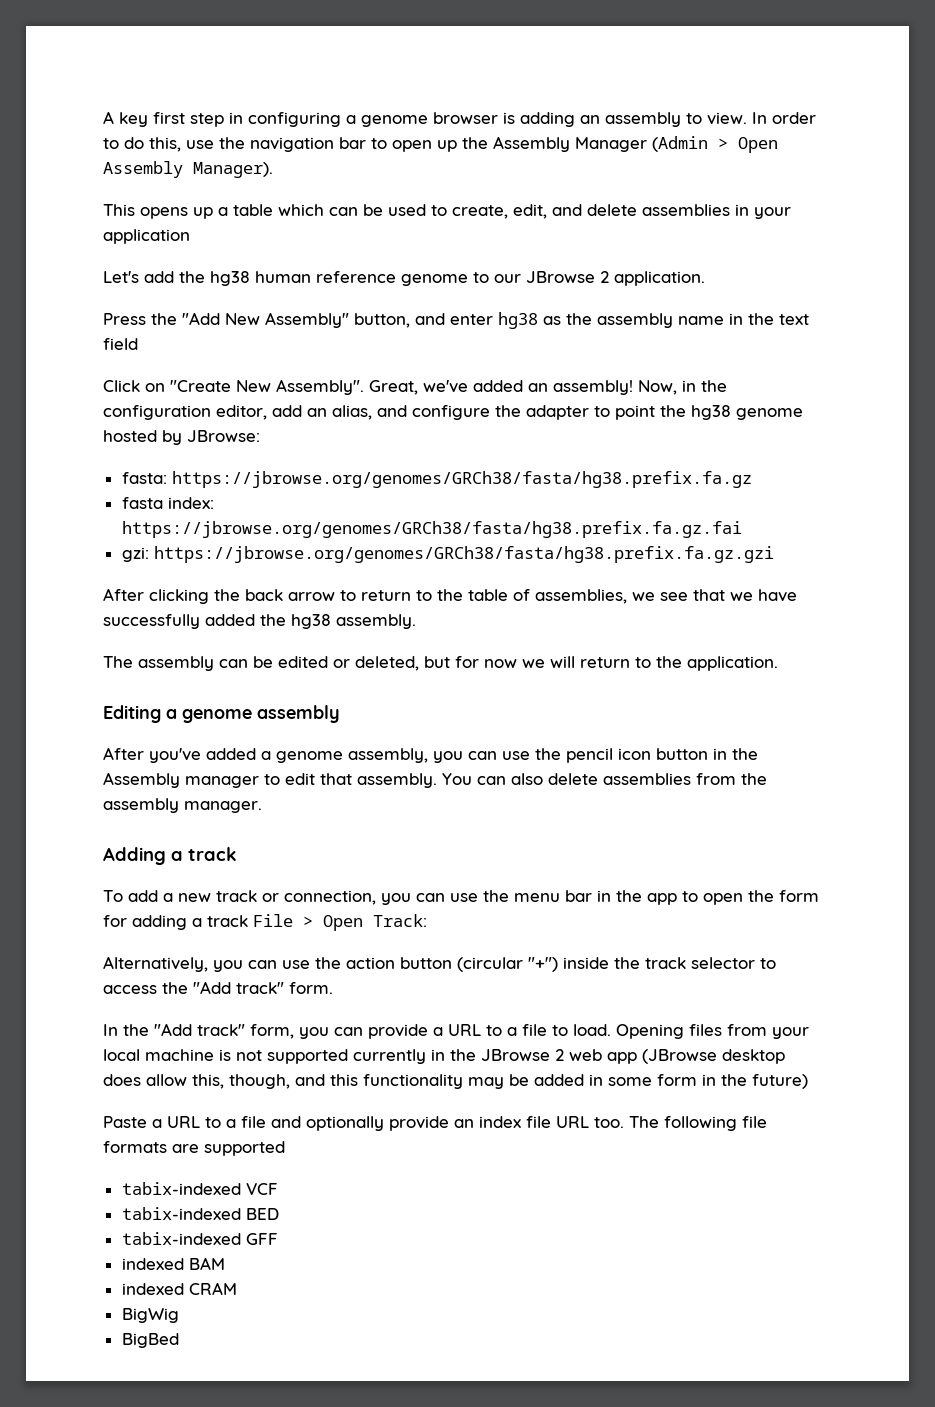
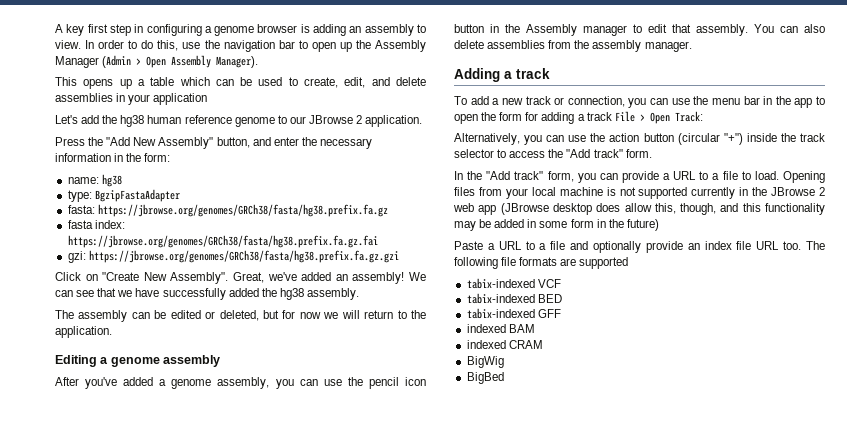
[498,312,809,329] [103,338,138,350] hg38 as the assembly name in the text field -> [301,137,372,149] [55,153,171,162] [67,174,122,187] [67,189,180,202] [67,204,388,217] [67,220,125,229] [67,235,378,248] [67,250,399,263] the necessary information in the form: // name: hg38 // type: BgzipFastaAdapter // fasta: https://jbrowse.org/genomes/GRCh38/fasta/hg38.prefix.fa.gz // fasta index: https://jbrowse.org/genomes/GRCh38/fasta/hg38.prefix.fa.gz.fai // gzi: https://jbrowse.org/genomes/GRCh38/fasta/hg38.prefix.fa.gz.gzi
[638,380,727,395] [103,405,803,420] [103,430,260,445] [121,471,752,488] [121,497,214,509] [121,521,742,538] [121,546,774,563] [103,588,655,604] Now, in the configuration editor, add an alias, and configure the adapter to point the hg38 genome hosted by JBrowse: // fasta: https://jbrowse.org/genomes/GRCh38/fasta/hg38.prefix.fa.gz // fasta index: https://jbrowse.org/genomes/GRCh38/fasta/hg38.prefix.fa.gz.fai // gzi: https://jbrowse.org/genomes/GRCh38/fasta/hg38.prefix.fa.gz.gzi // After clicking the back arrow to return to the table of assemblies, we -> [409,272,426,281] [55,290,73,297] We can

